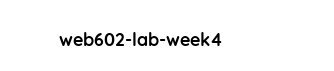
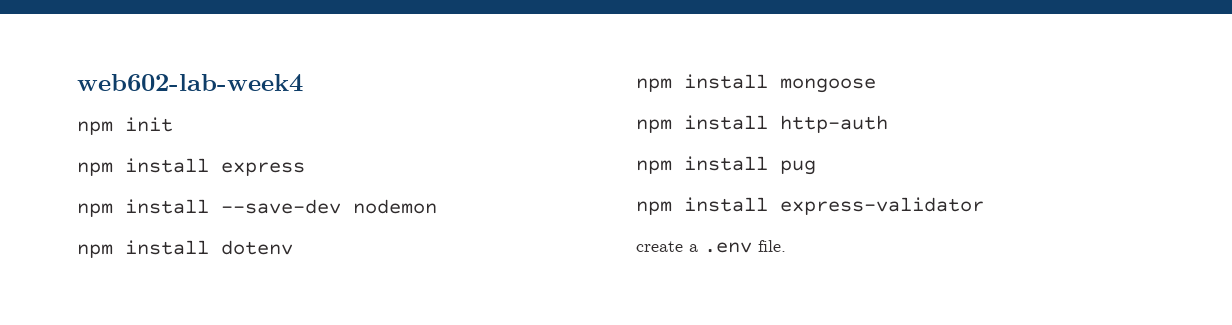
(223, 39) none -> [77,117,173,135] [77,158,305,176] [77,199,437,217] [77,240,293,258] [636,74,876,93] [636,115,888,133] [636,156,816,175] [636,197,984,215] [636,240,786,253] // npm init // npm install express // npm install --save-dev nodemon // npm install dotenv // npm install mongoose // npm install http-auth // npm install pug // npm install express-validator // create a .env file.

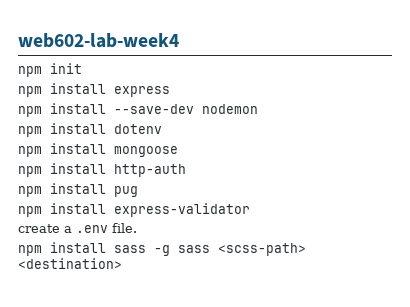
(786, 246) none -> [18,242,306,256] [18,258,122,269] // npm install sass -g sass <scss-path> <destination>

